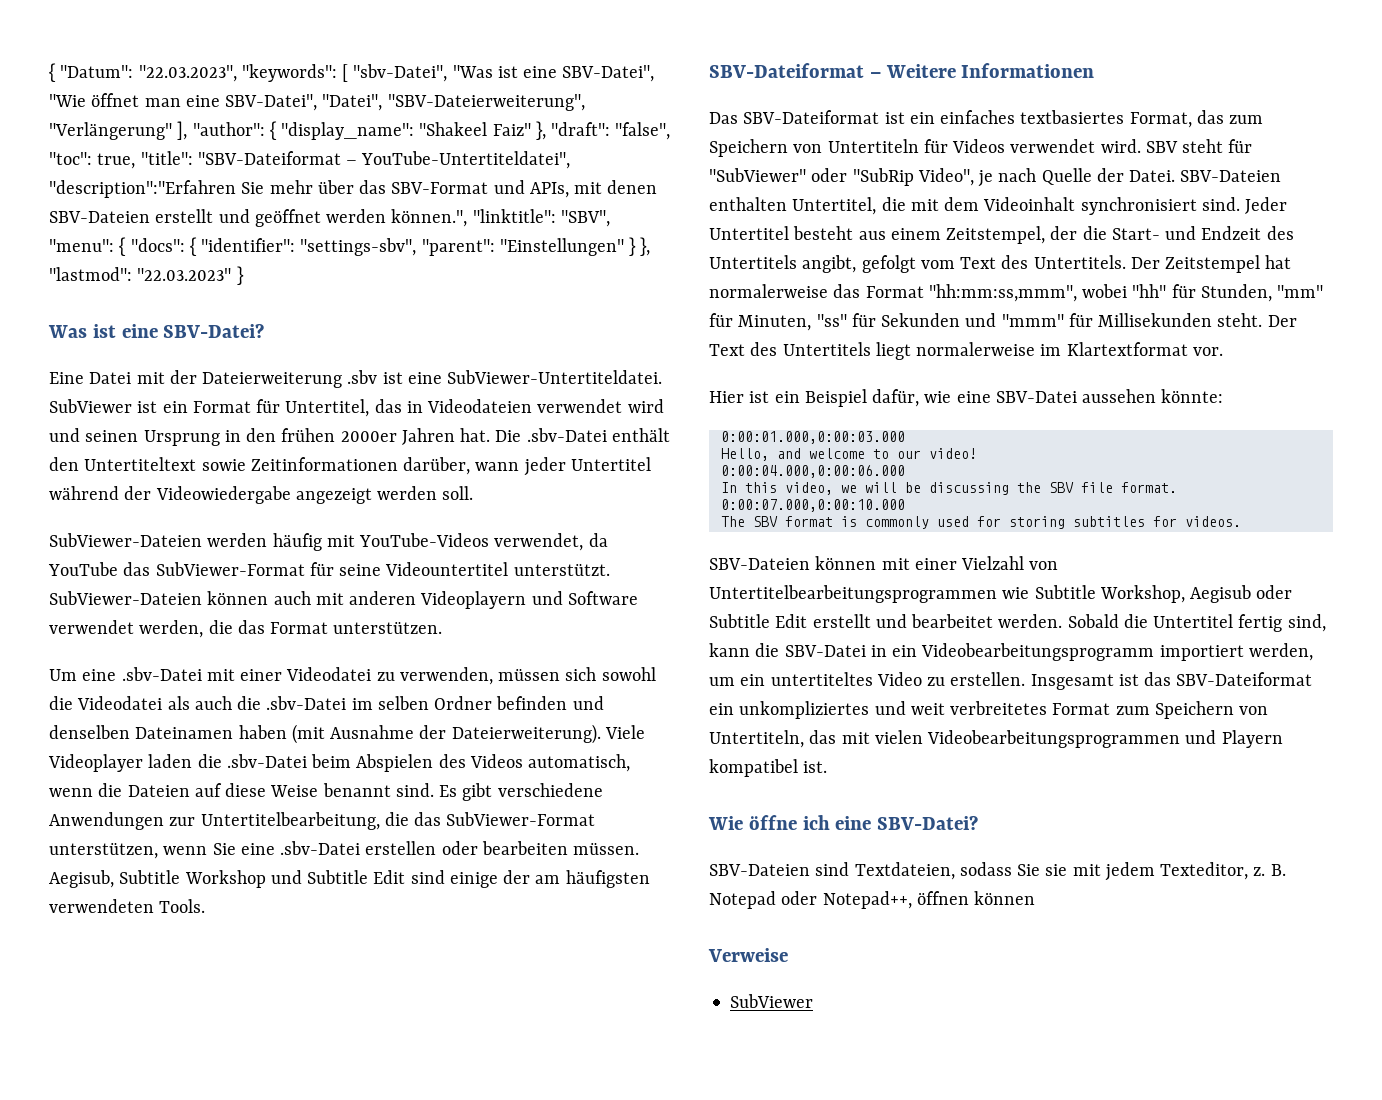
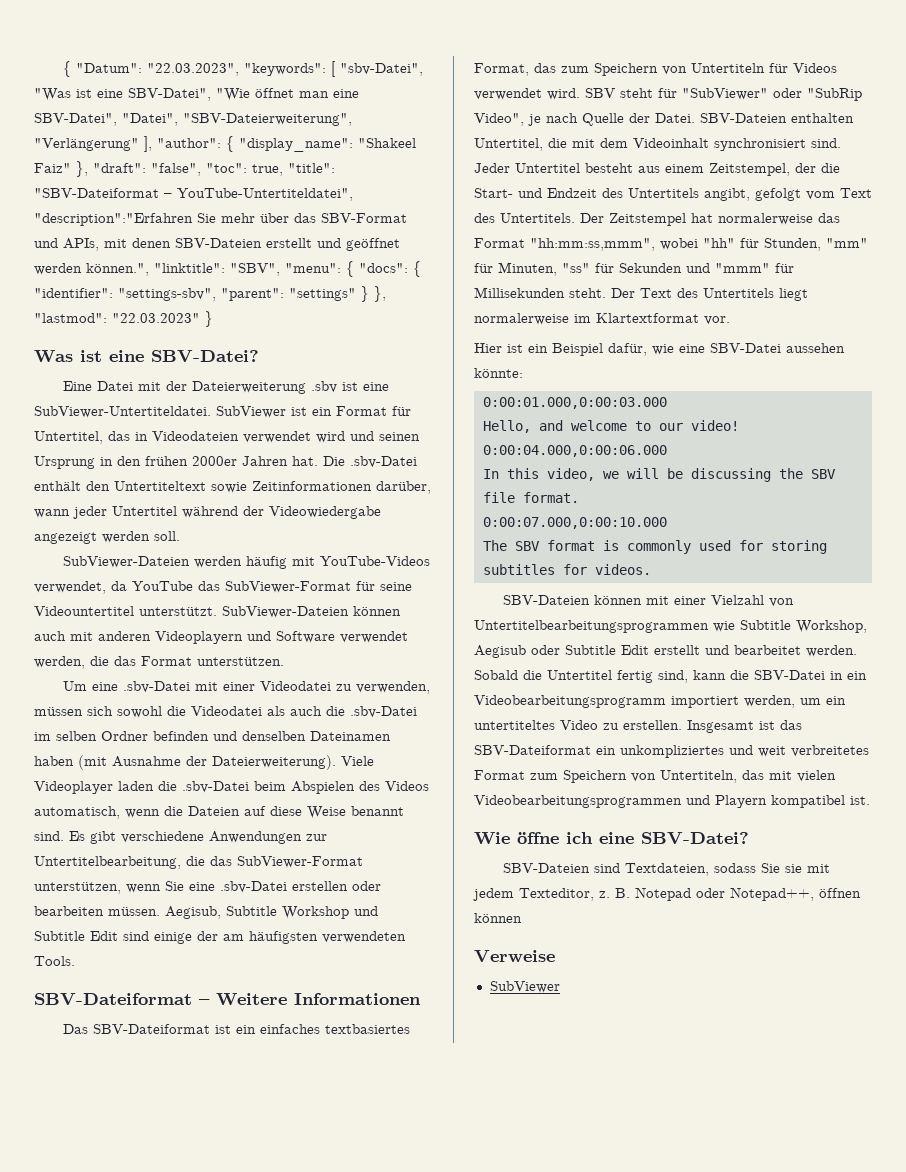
[499,238,624,256] "Einstellungen" -> [289,288,356,301] "settings"

